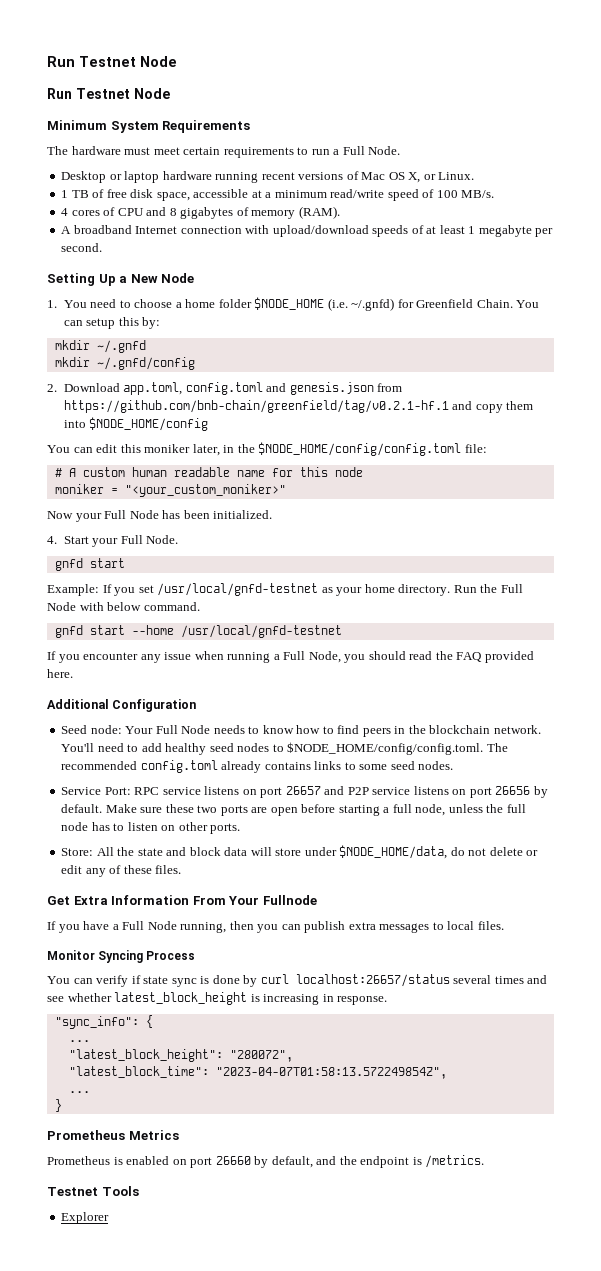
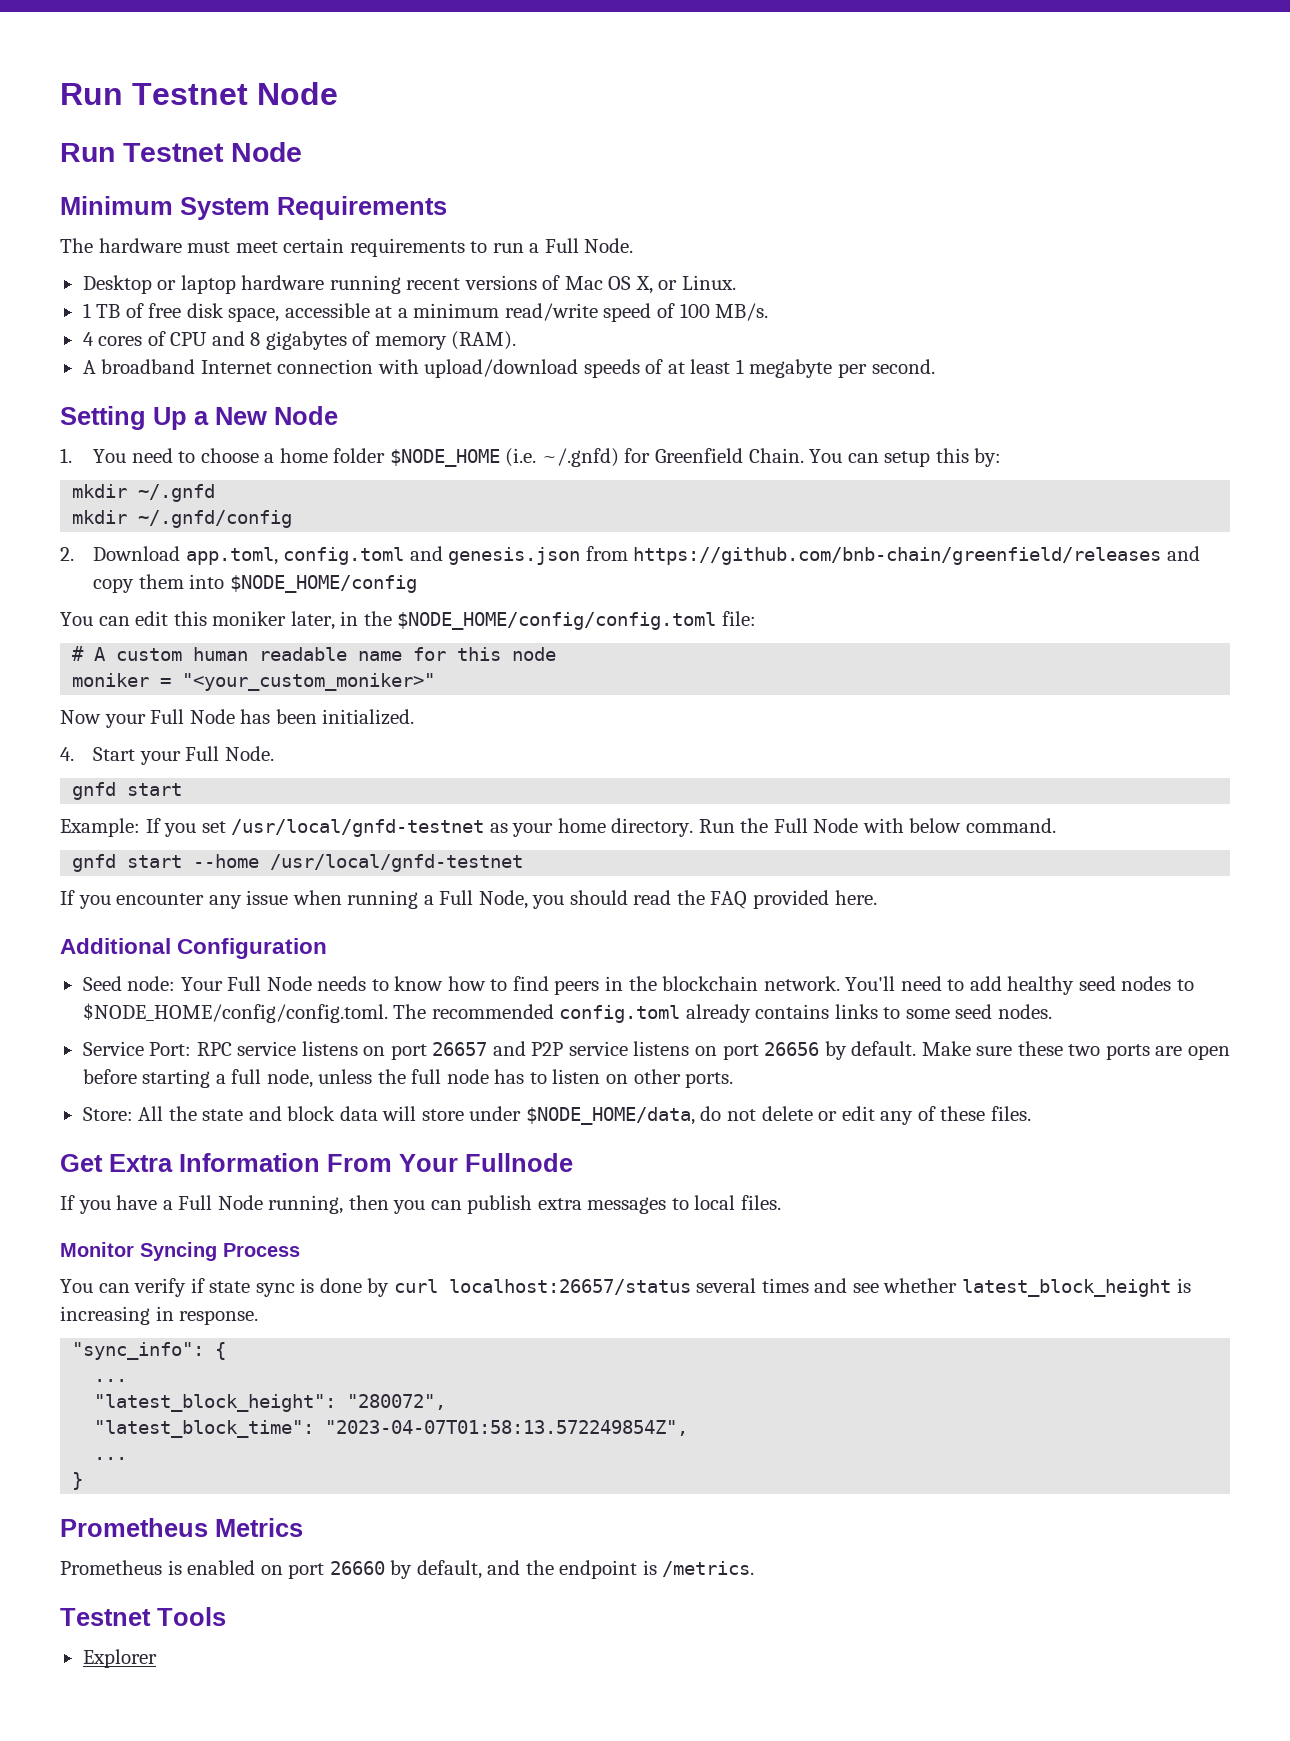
[63,400,449,413] https://github.com/bnb-chain/greenfield/tag/v0.2.1-hf.1 -> [633,547,1162,565] https://github.com/bnb-chain/greenfield/releases

